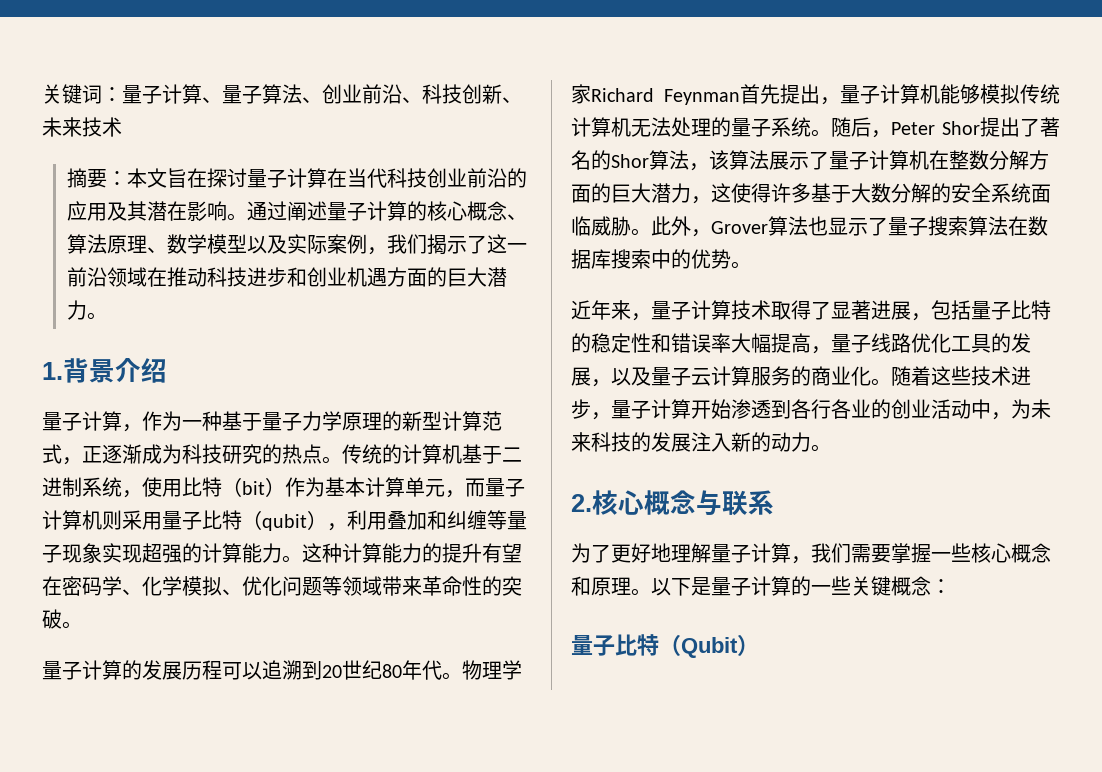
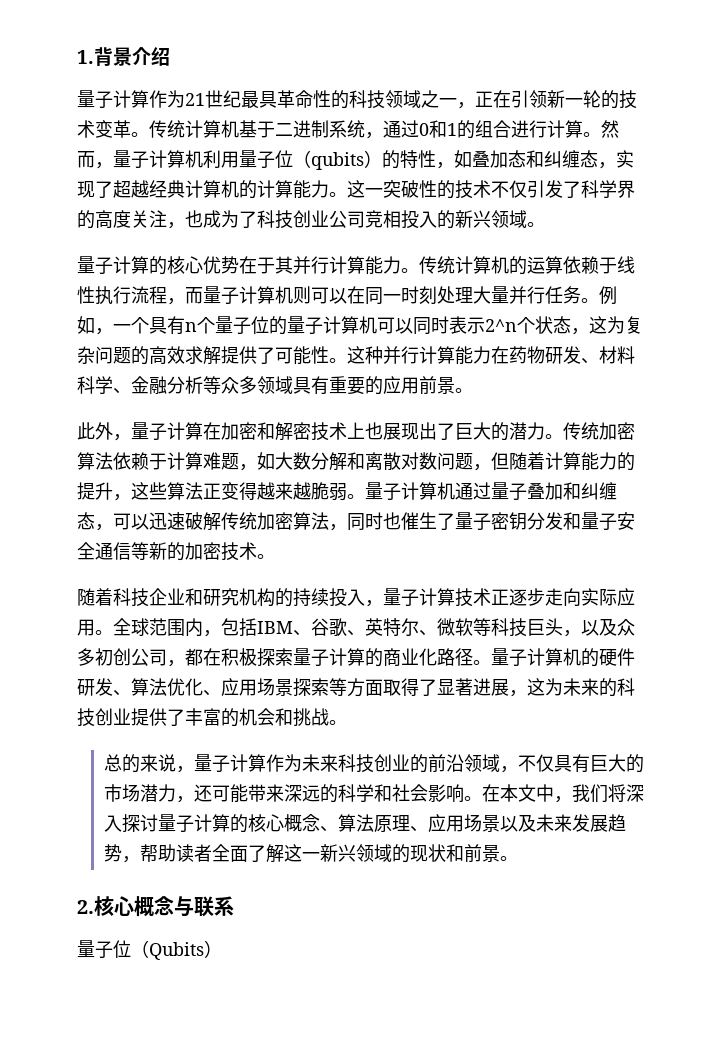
[42,84,522,104] [42,117,122,137] [67,168,528,188] [67,201,328,221] 关键词：量子计算、量子算法、创业前沿、科技创新、未来技术 // 摘要：本文旨在探讨量子计算在当代科技创业前沿的应用及其潜在影响。通过阐述 -> [77,47,170,66] [77,90,637,109] [77,120,619,139] [77,150,634,170] [77,180,635,199] [77,210,545,229] [77,256,635,275] [77,286,617,305] [77,316,643,335] [77,346,635,365] [77,376,473,395] [77,422,635,441] [77,452,635,471] [77,482,617,501] [77,512,635,531] [77,542,275,561] [77,588,635,607] [77,618,635,637] [77,648,635,667] [77,678,635,697] [77,708,347,727] [103,754,644,773] [103,784,644,803] [103,814,158,833] 1.背景介绍 // 量子计算作为21世纪最具革命性的科技领域之一，正在引领新一轮的技术变革。传统计算机基于二进制系统，通过0和1的组合进行计算。然而，量子计算机利用量子位（qubits）的特性，如叠加态和纠缠态，实现了超越经典计算机的计算能力。这一突破性的技术不仅引发了科学界的高度关注，也成为了科技创业公司竞相投入的新兴领域。 // 量子计算的核心优势在于其并行计算能力。传统计算机的运算依赖于线性执行流程，而量子计算机则可以在同一时刻处理大量并行任务。例如，一个具有n个量子位的量子计算机可以同时表示2^n个状态，这为复杂问题的高效求解提供了可能性。这种并行计算能力在药物研发、材料科学、金融分析等众多领域具有重要的应用前景。 // 此外，量子计算在加密和解密技术上也展现出了巨大的潜力。传统加密算法依赖于计算难题，如大数分解和离散对数问题，但随着计算能力的提升，这些算法正变得越来越脆弱。量子计算机通过量子叠加和纠缠态，可以迅速破解传统加密算法，同时也催生了量子密钥分发和量子安全通信等新的加密技术。 // 随着科技企业和研究机构的持续投入，量子计算技术正逐步走向实际应用。全球范围内，包括IBM、谷歌、英特尔、微软等科技巨头，以及众多初创公司，都在积极探索量子计算的商业化路径。量子计算机的硬件研发、算法优化、应用场景探索等方面取得了显著进展，这为未来的科技创业提供了丰富的机会和挑战。 // 总的来说，量子计算作为未来科技创业的前沿领域，不仅具有巨大的市场潜力，还可能带来深远的科学和社会影响。在本文中，我们将深入探讨
[167,234,528,255] [67,267,508,287] [67,300,108,320] [42,358,167,383] [42,411,502,432] [42,444,522,465] [42,477,525,498] [42,510,527,531] [42,543,522,563] [42,576,522,596] [42,609,82,629] [42,660,522,680] [571,84,1060,105] [571,117,1060,138] [571,150,1049,171] [571,183,1051,204] [571,216,1048,237] [571,249,751,269] [571,300,1051,321] [571,333,1031,354] [571,366,1031,387] [571,399,1051,420] [571,432,811,452] 数学模型以及实际案例，我们揭示了这一前沿领域在推动科技进步和创业机遇方面的巨大潜力。 // 1.背景介绍 // 量子计算，作为一种基于量子力学原理的新型计算范式，正逐渐成为科技研究的热点。传统的计算机基于二进制系统，使用比特（bit）作为基本计算单元，而量子计算机则采用量子比特（qubit），利用叠加和纠缠等量子现象实现超强的计算能力。这种计算能力的提升有望在密码学、化学模拟、优化问题等领域带来革命性的突破。 // 量子计算的发展历程可以追溯到20世纪80年代。物理学家Richard Feynman首先提出，量子计算机能够模拟传统计算机无法处理的量子系统。随后，Peter Shor提出了著名的Shor算法，该算法展示了量子计算机在整数分解方面的巨大潜力，这使得许多基于大数分解的安全系统面临威胁。此外，Grover算法也显示了量子搜索算法在数据库搜索中的优势。 // 近年来，量子计算技术取得了显著进展，包括量子比特的稳定性和错误率大幅提高，量子线路优化工具的发展，以及量子云计算服务的商业化。随着这些技术进步，量子计算开始渗透到各行各业的创业活动中，为未来科技的发展注入新的动力 -> [427,814,626,832] [103,844,500,863] 应用场景以及未来发展趋势，帮助读者全面了解这一新兴领域的现状和前景
[571,543,1051,564] [571,576,951,596] [571,634,738,658] 为了更好地理解量子计算，我们需要掌握一些核心概念和原理。以下是量子计算的一些关键概念： // 量子比特（Qubit -> [77,940,204,960] 量子位（Qubits

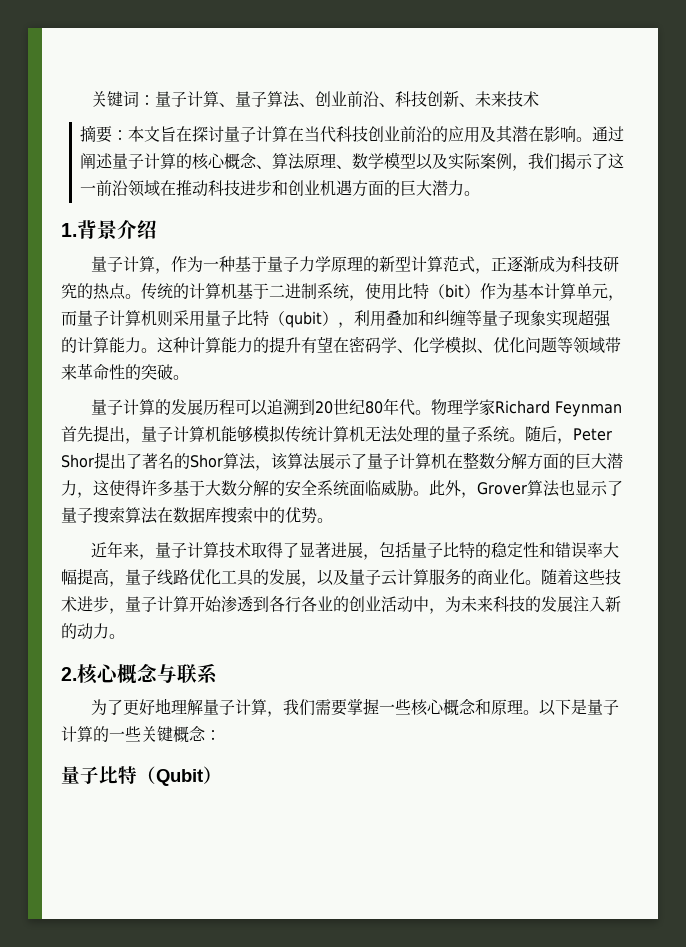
[77,47,170,66] [77,90,637,109] [77,120,619,139] [77,150,634,170] [77,180,635,199] [77,210,545,229] [77,256,635,275] [77,286,617,305] [77,316,643,335] [77,346,635,365] [77,376,473,395] [77,422,635,441] [77,452,635,471] [77,482,617,501] [77,512,635,531] [77,542,275,561] [77,588,635,607] [77,618,635,637] [77,648,635,667] [77,678,635,697] [77,708,347,727] [103,754,644,773] [103,784,644,803] [103,814,158,833] 1.背景介绍 // 量子计算作为21世纪最具革命性的科技领域之一，正在引领新一轮的技术变革。传统计算机基于二进制系统，通过0和1的组合进行计算。然而，量子计算机利用量子位（qubits）的特性，如叠加态和纠缠态，实现了超越经典计算机的计算能力。这一突破性的技术不仅引发了科学界的高度关注，也成为了科技创业公司竞相投入的新兴领域。 // 量子计算的核心优势在于其并行计算能力。传统计算机的运算依赖于线性执行流程，而量子计算机则可以在同一时刻处理大量并行任务。例如，一个具有n个量子位的量子计算机可以同时表示2^n个状态，这为复杂问题的高效求解提供了可能性。这种并行计算能力在药物研发、材料科学、金融分析等众多领域具有重要的应用前景。 // 此外，量子计算在加密和解密技术上也展现出了巨大的潜力。传统加密算法依赖于计算难题，如大数分解和离散对数问题，但随着计算能力的提升，这些算法正变得越来越脆弱。量子计算机通过量子叠加和纠缠态，可以迅速破解传统加密算法，同时也催生了量子密钥分发和量子安全通信等新的加密技术。 // 随着科技企业和研究机构的持续投入，量子计算技术正逐步走向实际应用。全球范围内，包括IBM、谷歌、英特尔、微软等科技巨头，以及众多初创公司，都在积极探索量子计算的商业化路径。量子计算机的硬件研发、算法优化、应用场景探索等方面取得了显著进展，这为未来的科技创业提供了丰富的机会和挑战。 // 总的来说，量子计算作为未来科技创业的前沿领域，不仅具有巨大的市场潜力，还可能带来深远的科学和社会影响。在本文中，我们将深入探讨 -> [91,91,540,108] [80,125,625,143] [80,153,114,169] 关键词：量子计算、量子算法、创业前沿、科技创新、未来技术 // 摘要：本文旨在探讨量子计算在当代科技创业前沿的应用及其潜在影响。通过阐述
[427,814,626,832] [103,844,500,863] 应用场景以及未来发展趋势，帮助读者全面了解这一新兴领域的现状和前景 -> [352,152,625,171] [80,180,481,197] [61,220,157,240] [91,256,620,274] [61,283,624,301] [61,309,611,328] [61,336,621,354] [61,363,189,380] [91,398,623,417] [61,425,612,444] [61,452,623,471] [61,479,623,498] [61,506,333,524] [91,541,620,560] [61,568,621,587] [61,596,621,614] [61,623,109,640] 数学模型以及实际案例，我们揭示了这一前沿领域在推动科技进步和创业机遇方面的巨大潜力。 // 1.背景介绍 // 量子计算，作为一种基于量子力学原理的新型计算范式，正逐渐成为科技研究的热点。传统的计算机基于二进制系统，使用比特（bit）作为基本计算单元，而量子计算机则采用量子比特（qubit），利用叠加和纠缠等量子现象实现超强的计算能力。这种计算能力的提升有望在密码学、化学模拟、优化问题等领域带来革命性的突破。 // 量子计算的发展历程可以追溯到20世纪80年代。物理学家Richard Feynman首先提出，量子计算机能够模拟传统计算机无法处理的量子系统。随后，Peter Shor提出了著名的Shor算法，该算法展示了量子计算机在整数分解方面的巨大潜力，这使得许多基于大数分解的安全系统面临威胁。此外，Grover算法也显示了量子搜索算法在数据库搜索中的优势。 // 近年来，量子计算技术取得了显著进展，包括量子比特的稳定性和错误率大幅提高，量子线路优化工具的发展，以及量子云计算服务的商业化。随着这些技术进步，量子计算开始渗透到各行各业的创业活动中，为未来科技的发展注入新的动力
[77,940,204,960] 量子位（Qubits -> [91,698,620,717] [61,726,221,743] [61,766,203,786] 为了更好地理解量子计算，我们需要掌握一些核心概念和原理。以下是量子计算的一些关键概念： // 量子比特（Qubit

